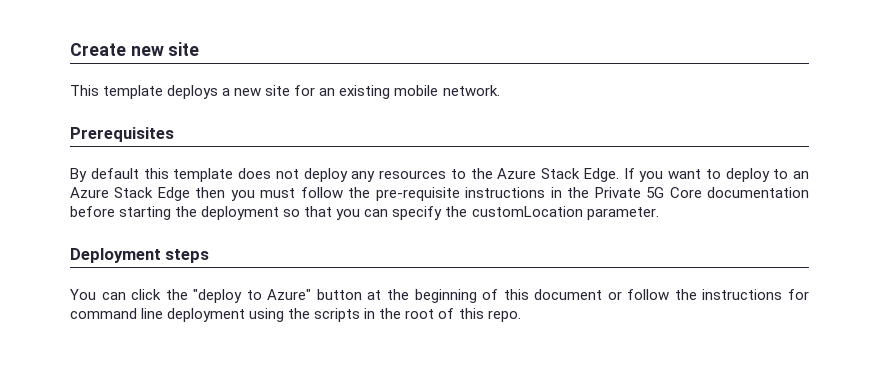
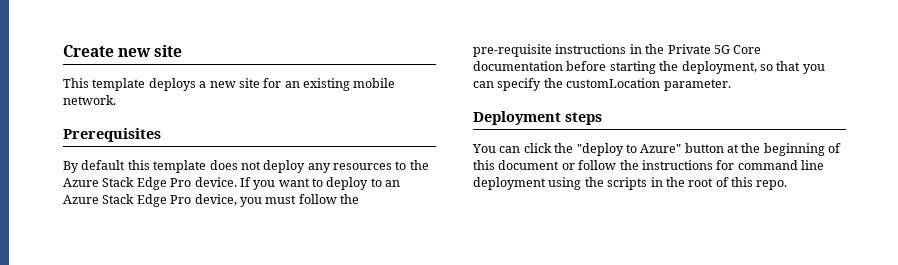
[583,168,619,182] Edge. -> [136,177,237,190] Edge Pro device.
[195,187,226,198] then -> [170,194,237,206] Pro device,
[201,206,280,220] deployment -> [681,61,757,74] deployment,

